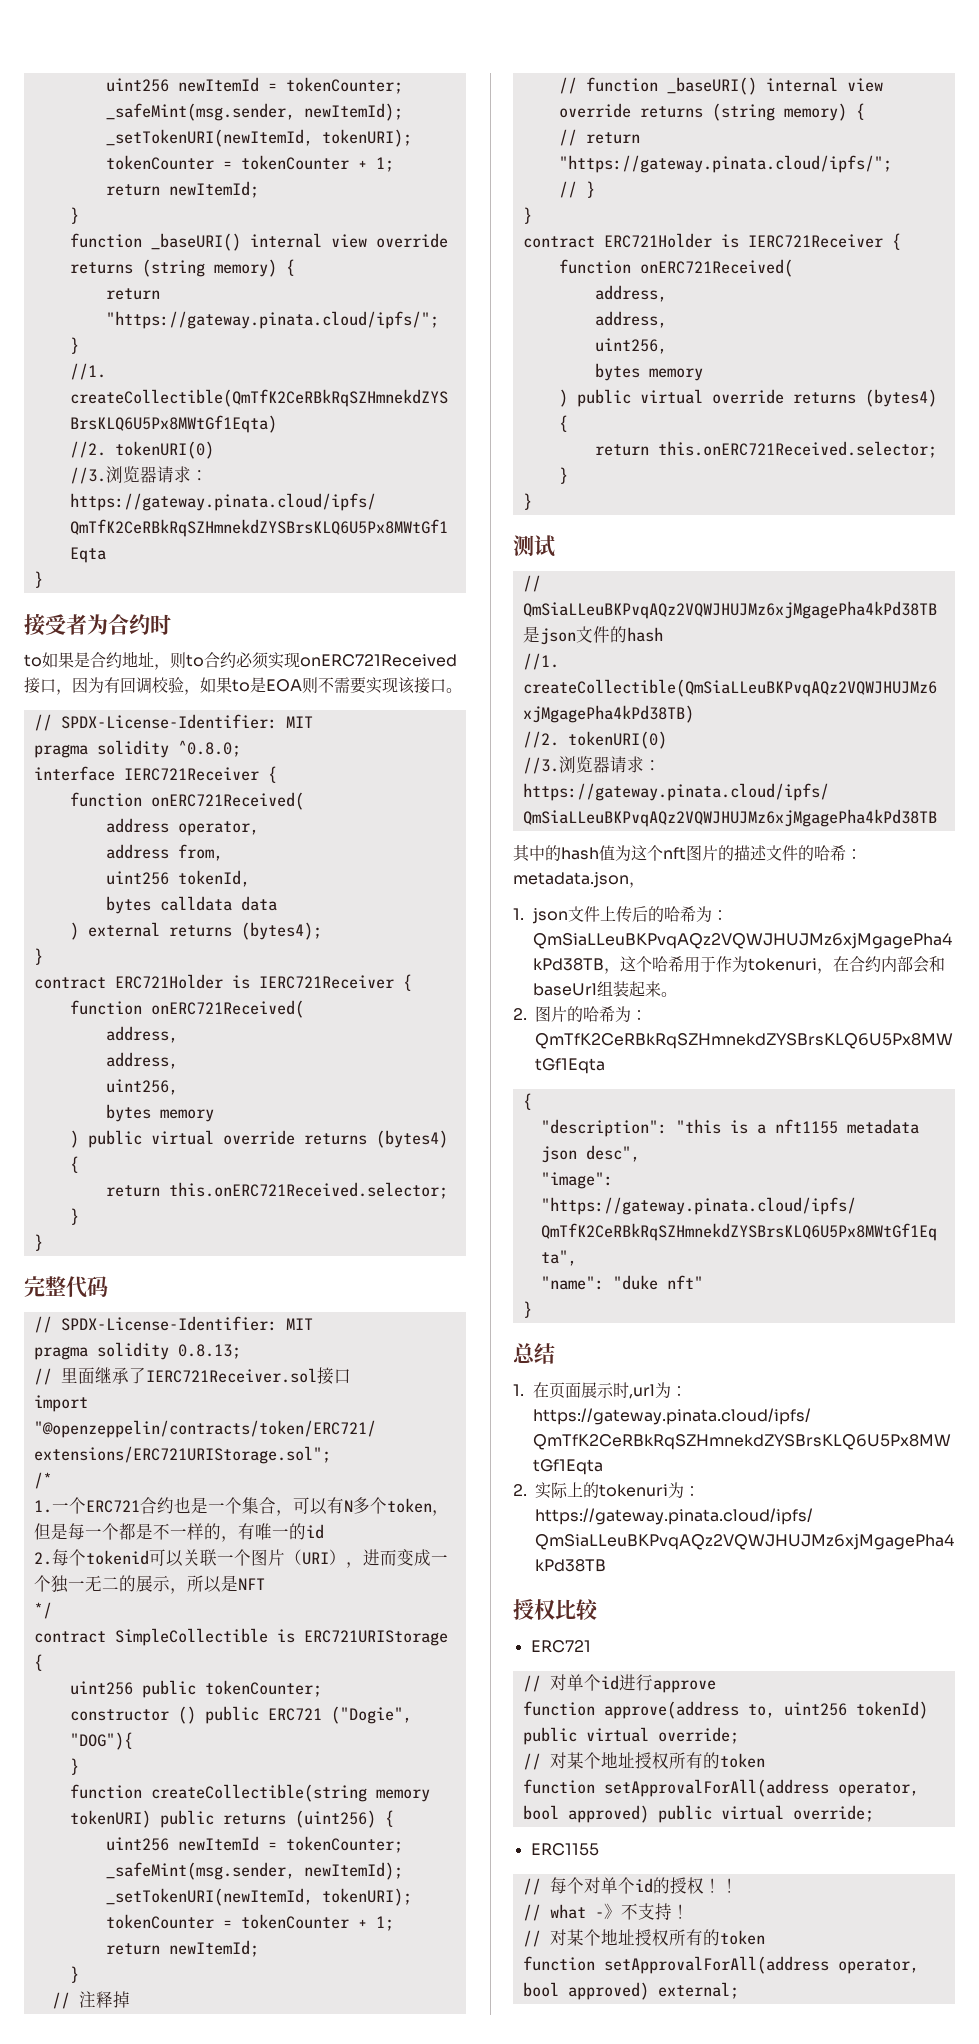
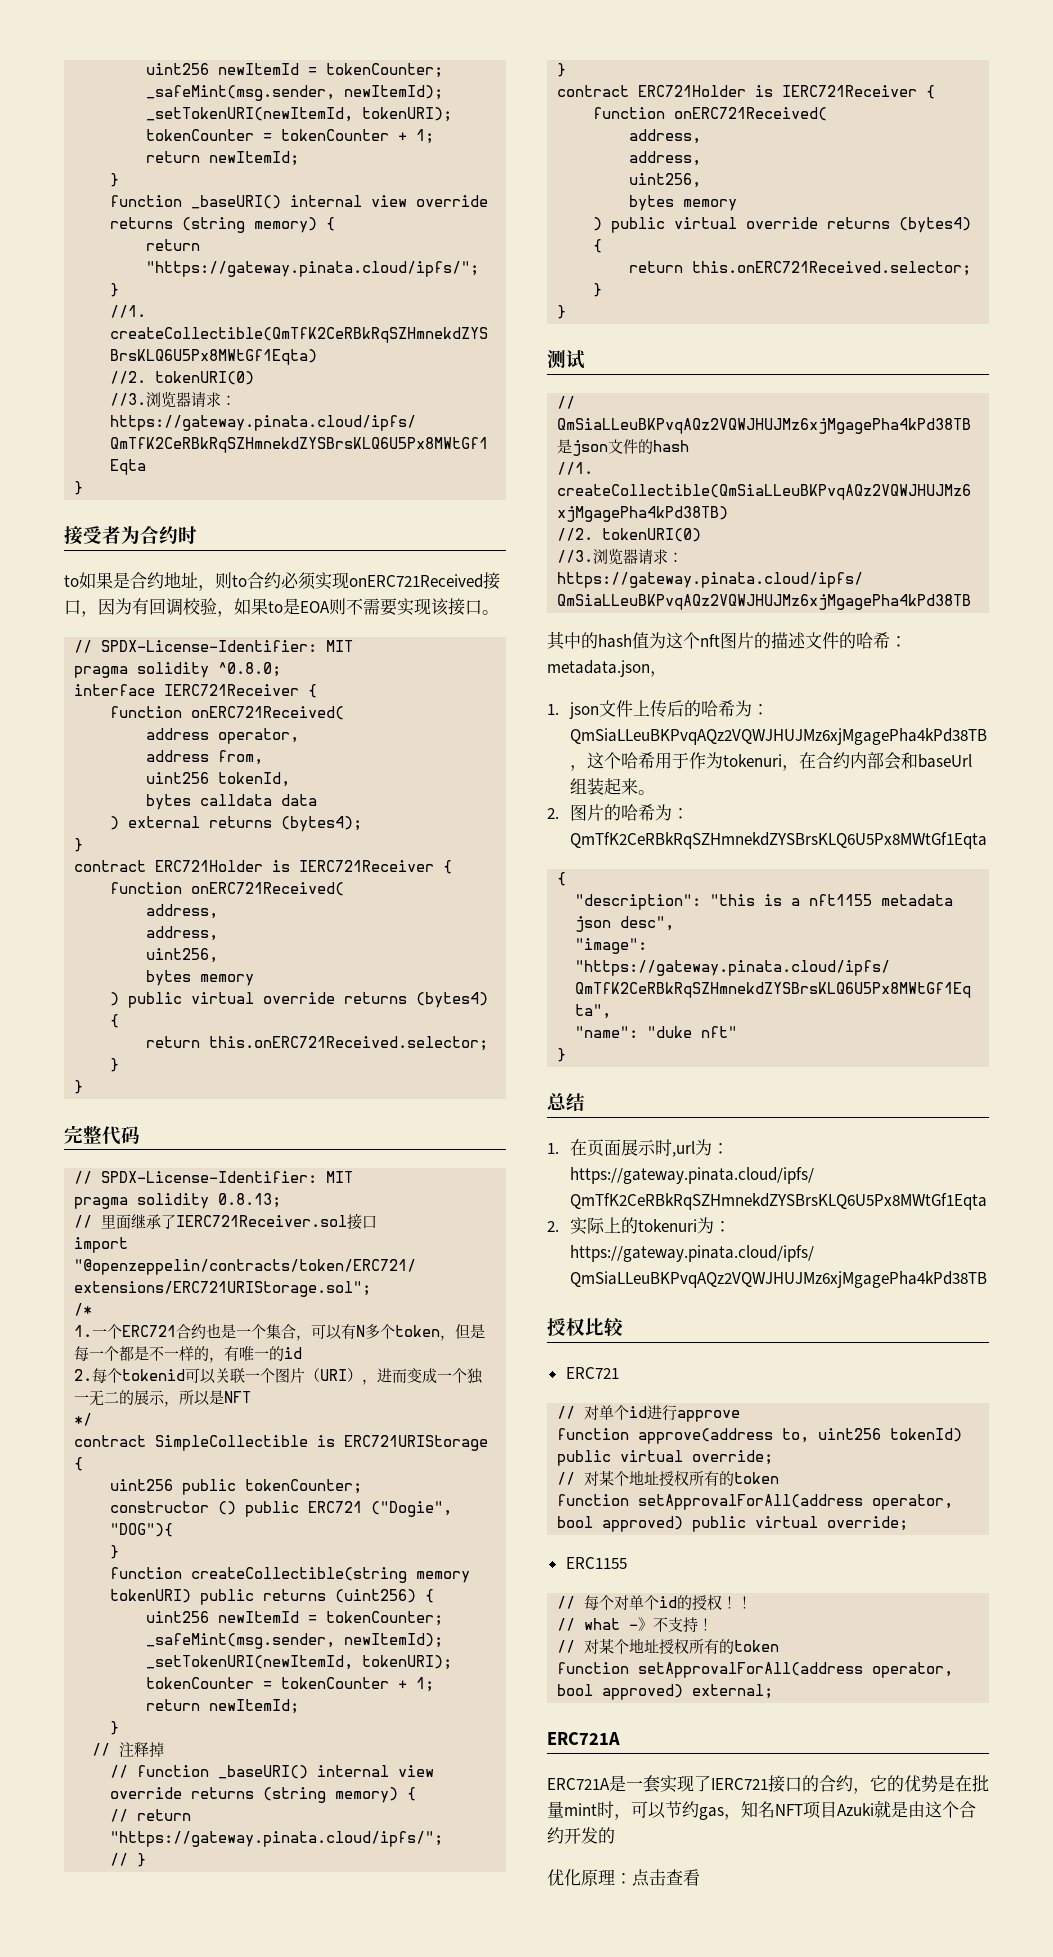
(739, 1990) none -> [547,1732,620,1745] [547,1775,989,1794] [547,1800,976,1820] [547,1827,615,1844] [547,1869,700,1887] // ERC721A // ERC721A是一套实现了IERC721接口的合约，它的优势是在批量mint时，可以节约gas，知名NFT项目Azuki就是由这个合约开发的 // 优化原理：点击查看

